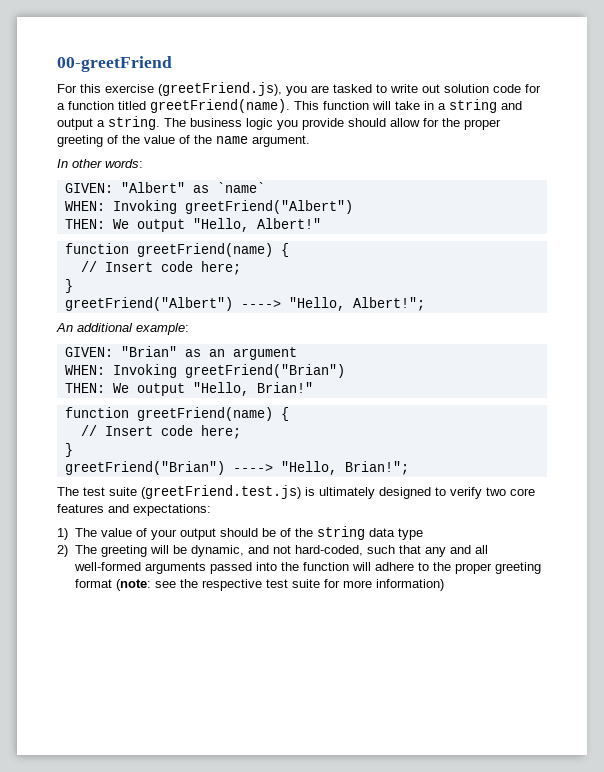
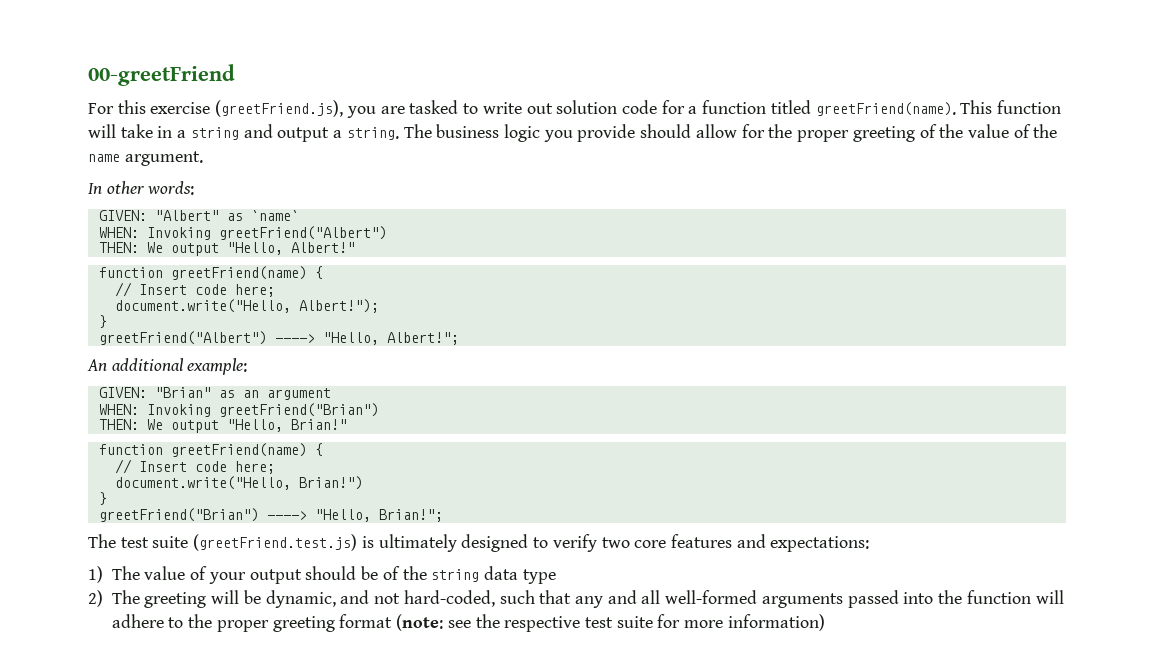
(241, 268) none -> [114,299,379,313] // document.write("Hello, Albert!");
(241, 432) none -> [114,476,363,490] // document.write("Hello, Brian!")

